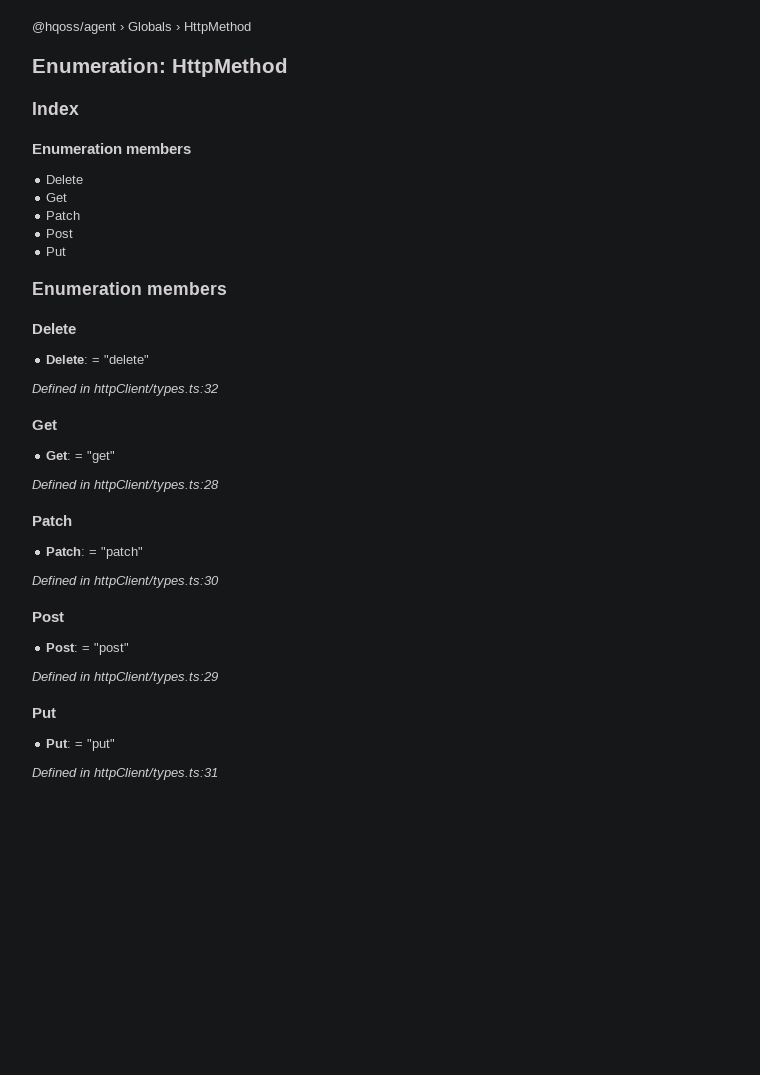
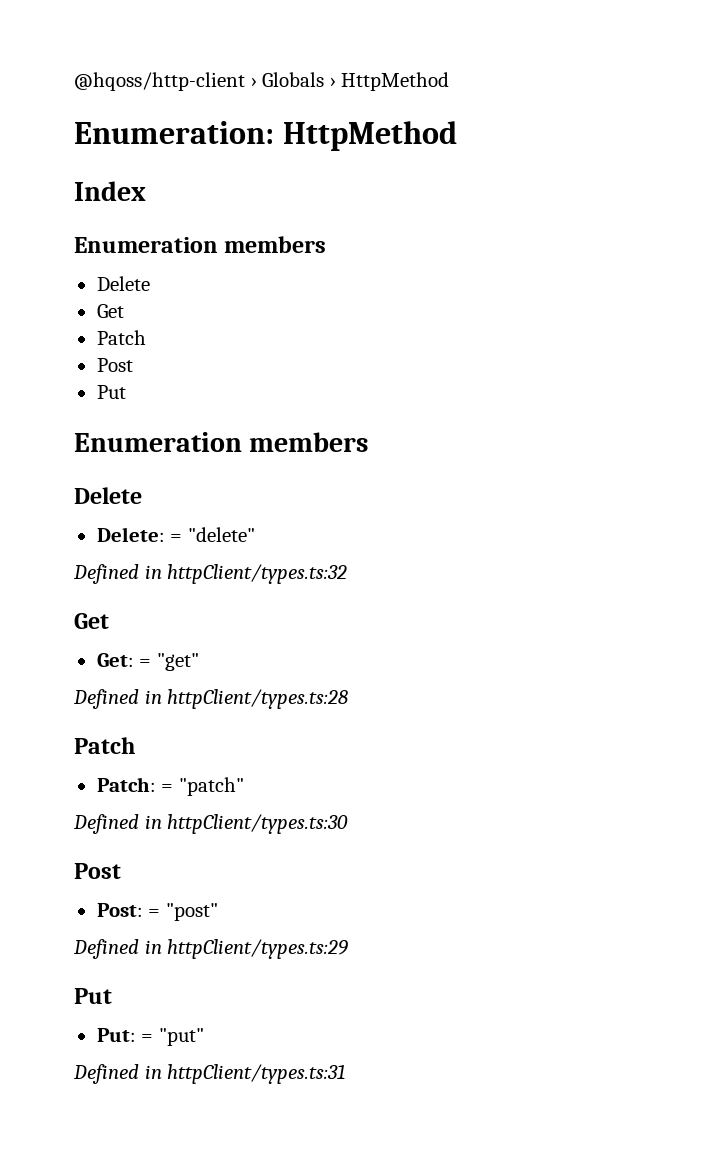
[32,22,116,34] @hqoss/agent -> [74,72,245,91] @hqoss/http-client

